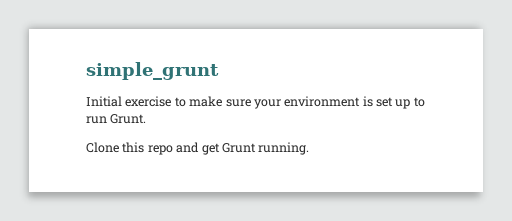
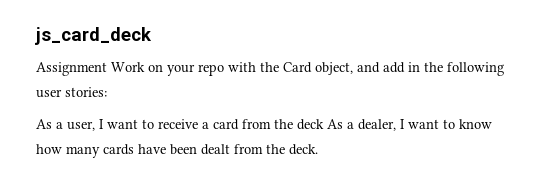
[86,62,219,80] [86,96,425,109] [86,114,147,124] [86,142,310,155] simple_grunt // Initial exercise to make sure your environment is set up to run Grunt. // Clone this repo and get Grunt running. -> [35,27,152,45] [36,62,504,76] [36,87,107,98] [36,119,492,131] [36,144,318,158] js_card_deck // Assignment Work on your repo with the Card object, and add in the following user stories: // As a user, I want to receive a card from the deck As a dealer, I want to know how many cards have been dealt from the deck.

